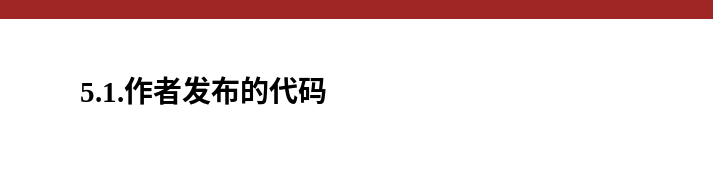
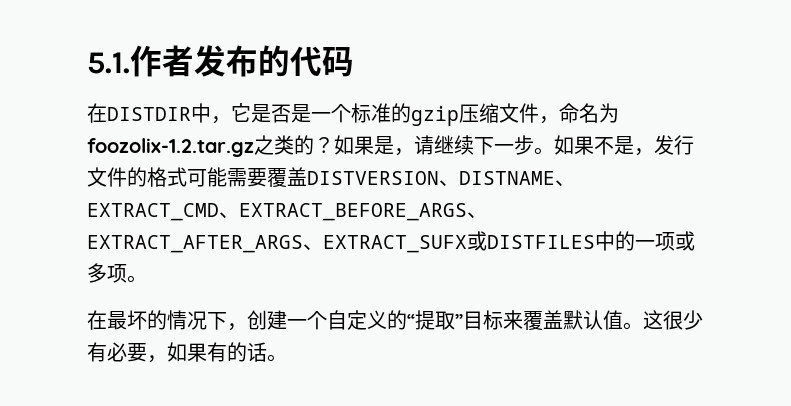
(327, 91) none -> [87,103,619,126] [87,135,694,157] [87,167,575,187] [87,203,487,221] [87,231,695,253] [87,263,147,283] [87,310,703,331] [87,342,287,363] // 在DISTDIR中，它是否是一个标准的gzip压缩文件，命名为foozolix-1.2.tar.gz之类的？如果是，请继续下一步。如果不是，发行文件的格式可能需要覆盖DISTVERSION、DISTNAME、EXTRACT_CMD、EXTRACT_BEFORE_ARGS、EXTRACT_AFTER_ARGS、EXTRACT_SUFX或DISTFILES中的一项或多项。 // 在最坏的情况下，创建一个自定义的“提取”目标来覆盖默认值。这很少有必要，如果有的话。

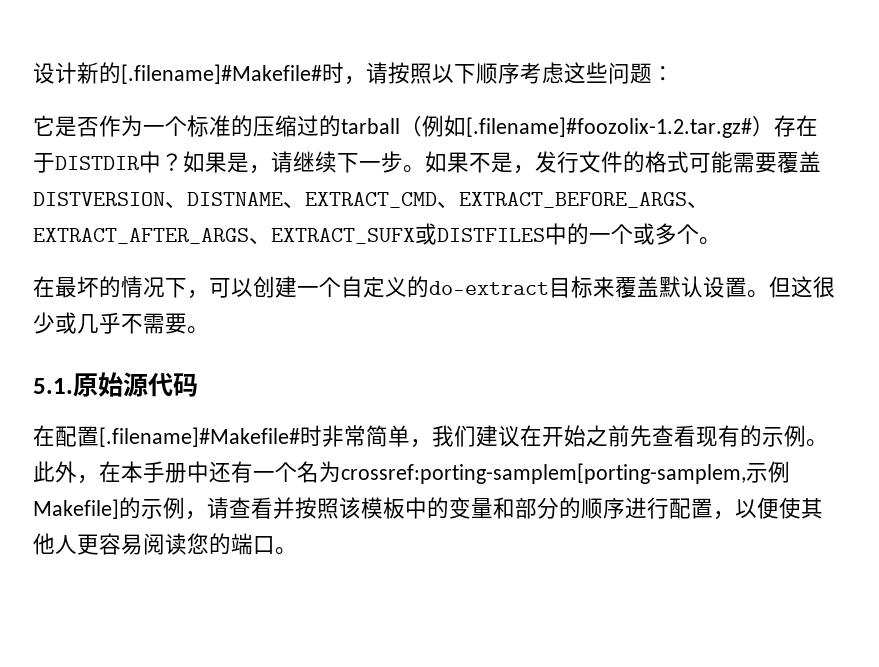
[87,45,354,77] [87,103,619,126] [87,135,314,157] 5.1.作者发布的代码 // 在DISTDIR中，它是否是一个标准的gzip压缩文件，命名为foozolix-1.2.tar.gz之类的 -> [33,62,674,85] [33,115,818,138] [33,151,161,173] 设计新的[.filename]#Makefile#时，请按照以下顺序考虑这些问题： // 它是否作为一个标准的压缩过的tarball（例如[.filename]#foozolix-1.2.tar.gz#）存在于DISTDIR中
[655,231,695,251] [87,263,127,283] 项或多项 -> [611,223,699,245] 个或多个
(247, 327) none -> [209,278,253,298] 可以
[407,310,463,330] “提取” -> [429,281,549,295] do-extract
[603,310,703,330] [87,342,267,363] 值。这很少有必要，如果有的话 -> [703,276,835,298] [33,312,209,334] [33,372,198,397] [33,425,828,448] [33,461,790,484] [33,497,823,520] [33,533,275,555] 设置。但这很少或几乎不需要。 // 5.1.原始源代码 // 在配置[.filename]#Makefile#时非常简单，我们建议在开始之前先查看现有的示例。此外，在本手册中还有一个名为crossref:porting-samplem[porting-samplem,示例Makefile]的示例，请查看并按照该模板中的变量和部分的顺序进行配置，以便使其他人更容易阅读您的端口

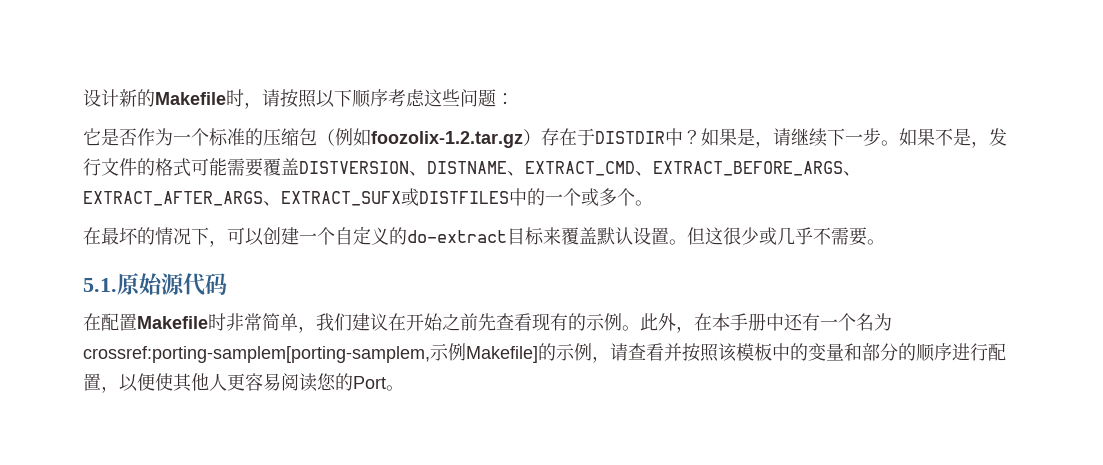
[121,64,322,84] [.filename]#Makefile# -> [155,92,226,105] Makefile
[297,115,752,138] 过的tarball（例如[.filename]#foozolix-1.2.tar.gz# -> [299,128,523,148] 包（例如foozolix-1.2.tar.gz
[99,427,300,447] [.filename]#Makefile# -> [137,316,208,329] Makefile
[231,533,275,555] 端口 -> [353,376,386,389] Port

